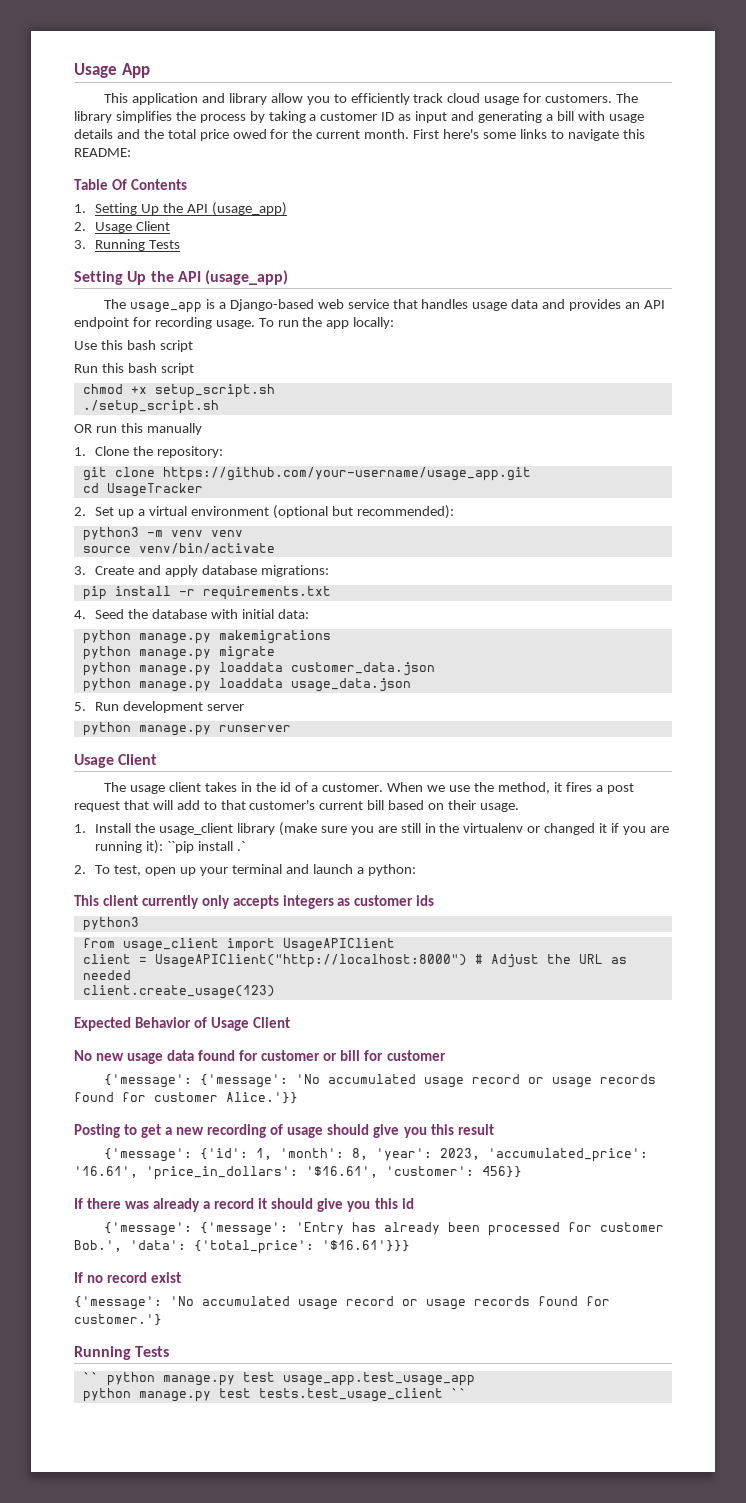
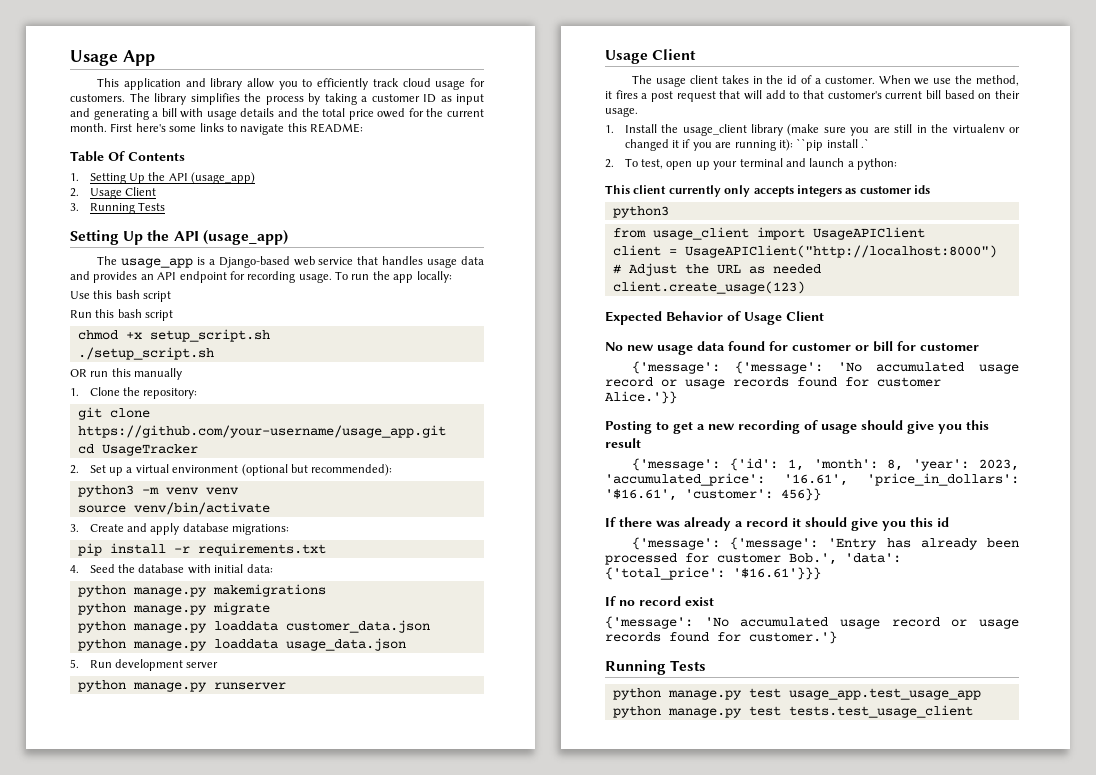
[82,1372,99,1382] `` -> (707, 665) none
[450,1388,467,1398] `` -> (973, 711) none

